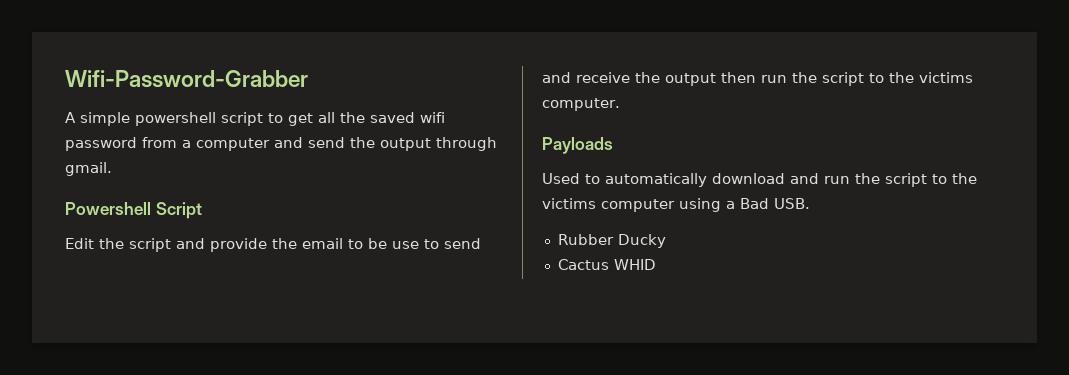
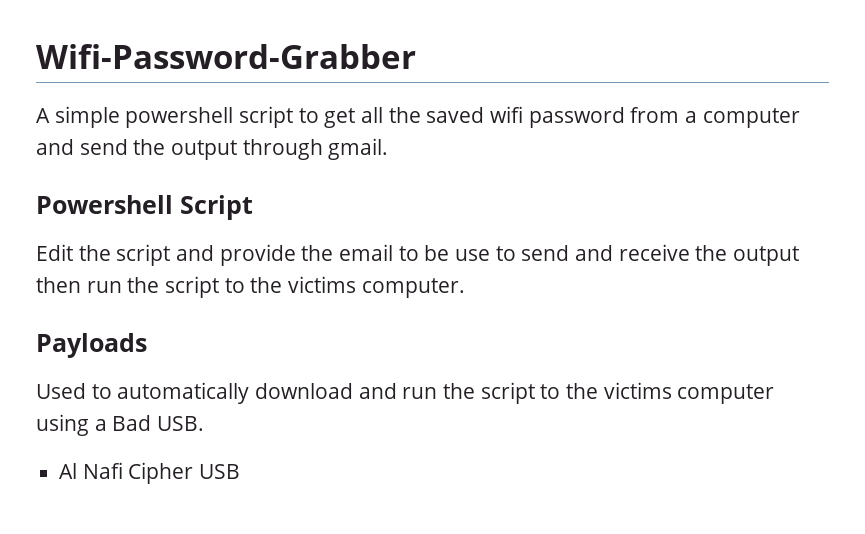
[557,234,666,248] [557,259,656,270] Rubber Ducky // Cactus WHID -> [59,462,241,484] Al Nafi Cipher USB

